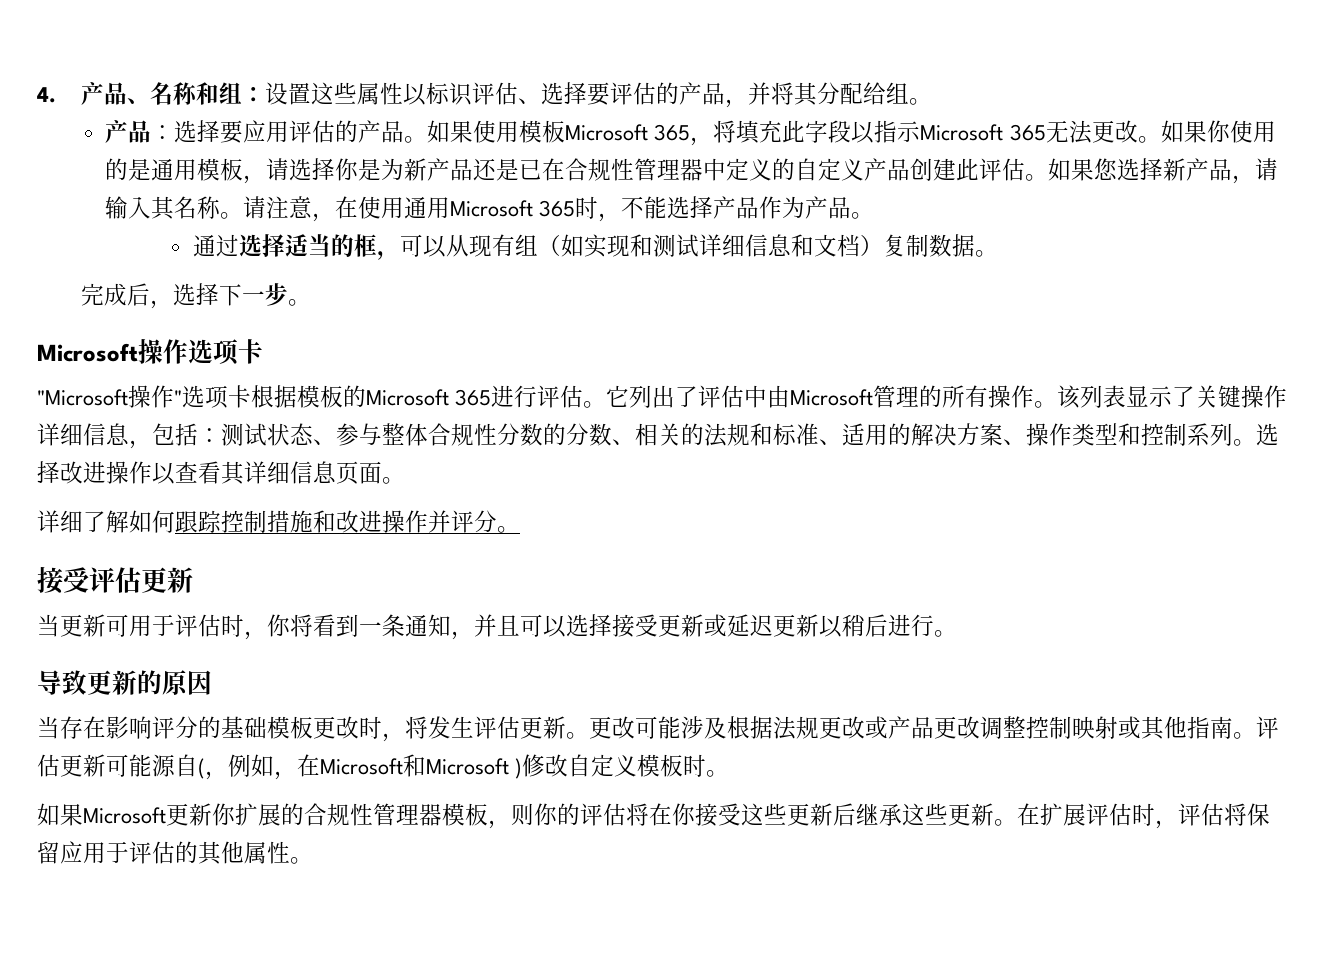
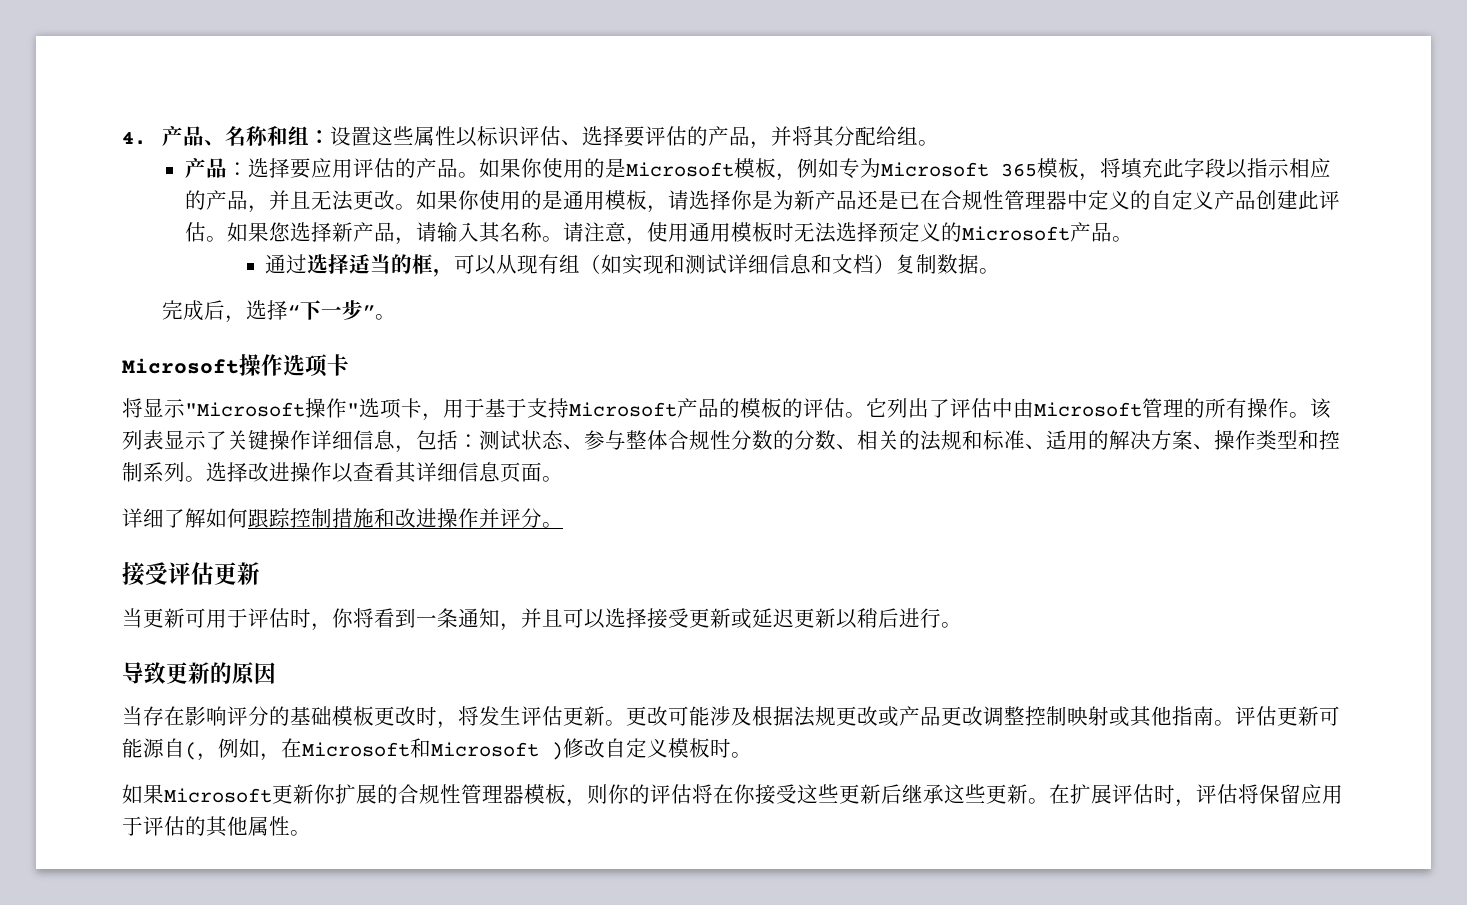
[473,120,691,143] 使用模板Microsoft 365 -> [520,158,1079,181] 你使用的是Microsoft模板，例如专为Microsoft 365模板
[920,124,1046,141] Microsoft 365 -> [1288,158,1331,178] [184,190,311,213] 相应的产品，并且
[335,196,359,219] 在 -> (647, 241) none
[450,196,806,222] Microsoft 365时，不能选择产品作为 -> [730,222,1070,243] 模板时无法选择预定义的Microsoft
[218,283,288,306] 下一步 -> [288,300,376,320] “下一步”
(263, 351) none -> [122,398,185,418] 将显示
[251,385,538,408] 根据模板的Microsoft 365进行 -> [422,398,803,421] ，用于基于支持Microsoft产品的模板的

